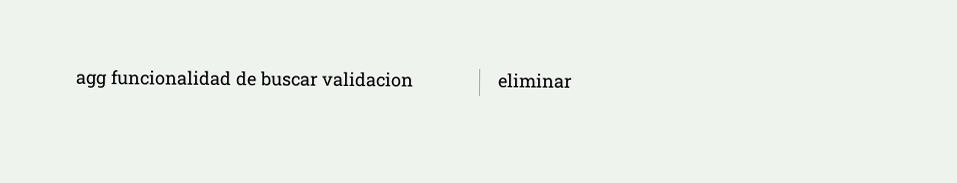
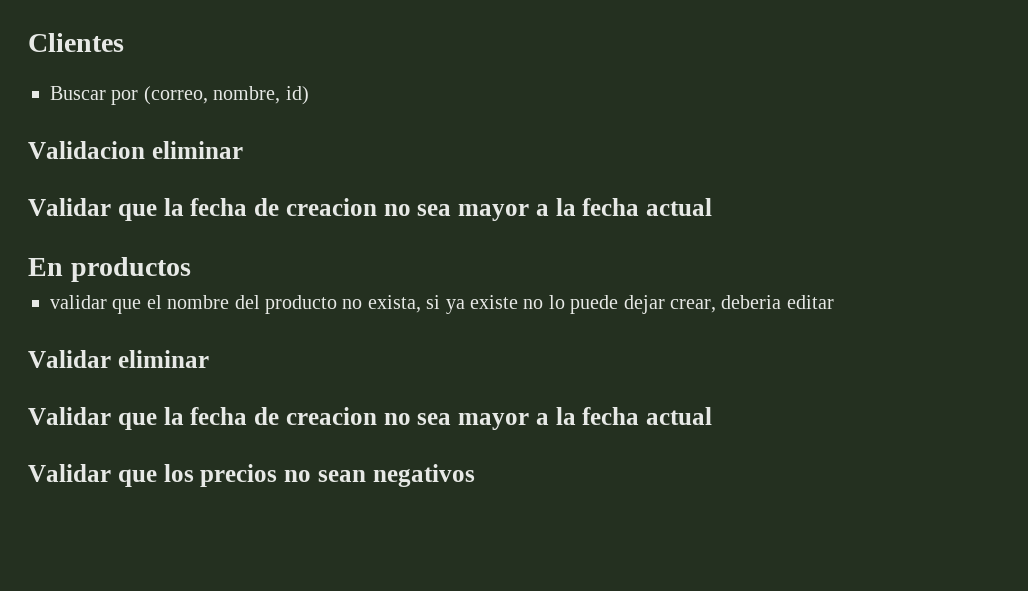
[76,70,573,89] agg funcionalidad de buscar validacion eliminar -> [28,33,124,52] [50,86,309,105] [28,141,243,159] [28,198,712,221] [28,257,191,282] [50,295,834,314] [28,350,209,368] [28,407,712,430] [28,464,475,487] Clientes // Buscar por (correo, nombre, id) // Validacion eliminar // Validar que la fecha de creacion no sea mayor a la fecha actual // En productos // validar que el nombre del producto no exista, si ya existe no lo puede dejar crear, deberia editar // Validar eliminar // Validar que la fecha de creacion no sea mayor a la fecha actual // Validar que los precios no sean negativos

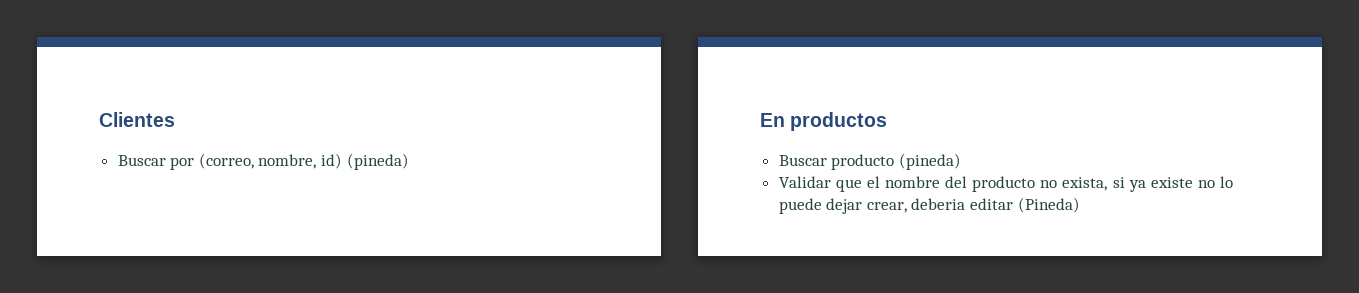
[28,141,243,159] [28,198,712,221] [28,257,191,282] [50,295,107,309] // Validacion eliminar // Validar que la fecha de creacion no sea mayor a la fecha actual // En productos // validar -> [346,153,409,170] [760,112,888,131] [778,153,961,170] [778,176,831,188] (pineda) // En productos // Buscar producto (pineda) // Validar
[28,350,209,368] [28,407,712,430] [28,464,475,487] // Validar eliminar // Validar que la fecha de creacion no sea mayor a la fecha actual // Validar que los precios no sean negativos -> [1017,197,1080,213] (Pineda)

